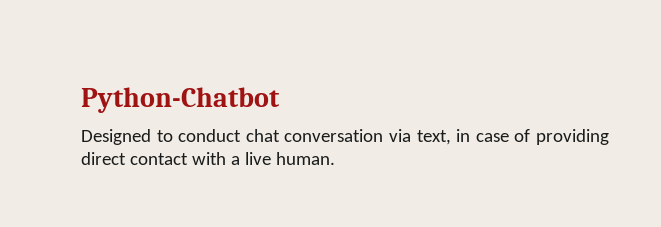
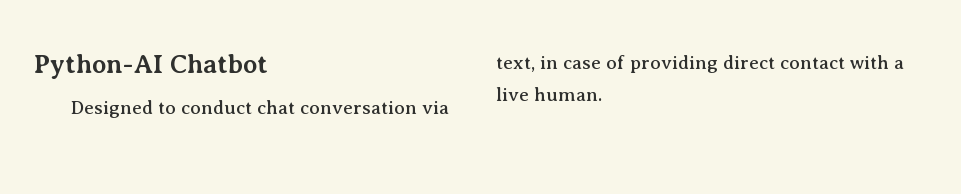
[81,87,280,113] Python-Chatbot -> [34,54,269,79] Python-AI Chatbot

